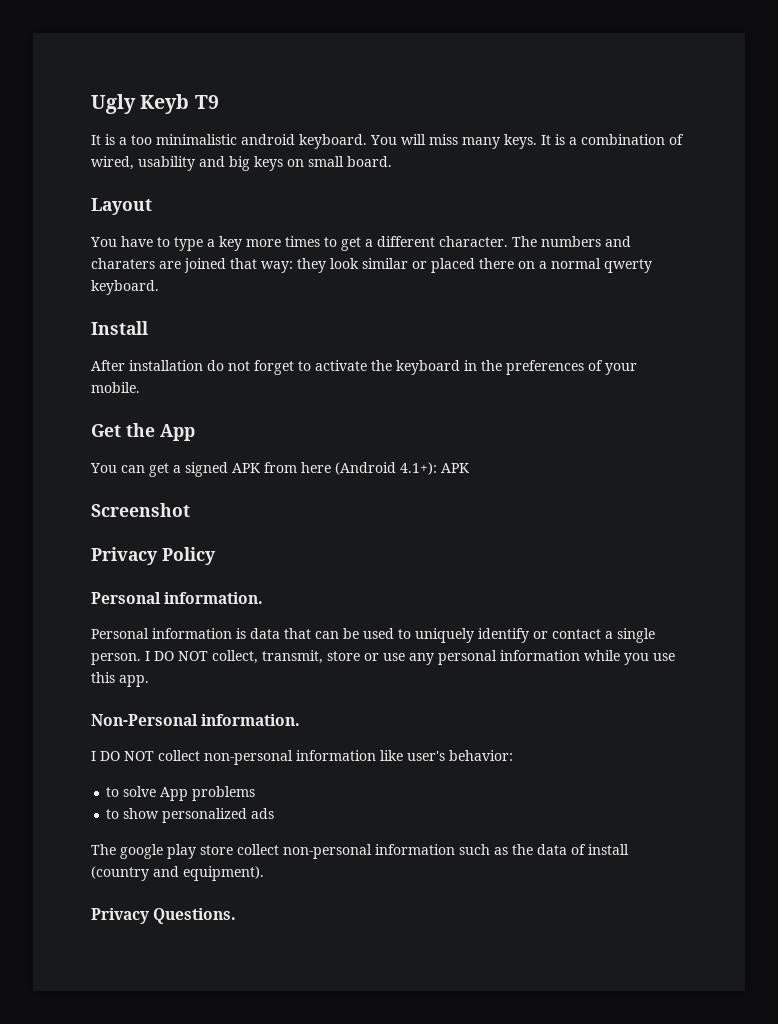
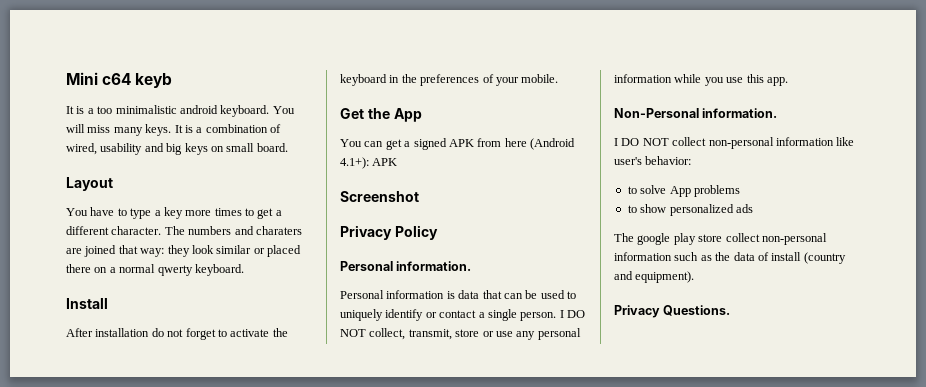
[91,94,219,114] Ugly Keyb T9 -> [66,72,173,88] Mini c64 keyb

